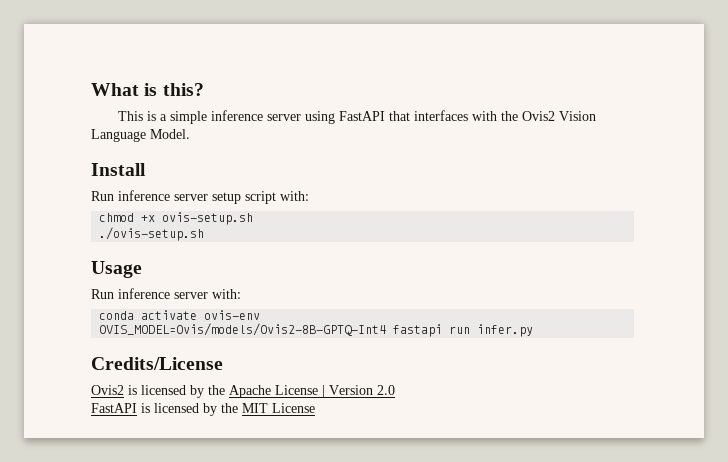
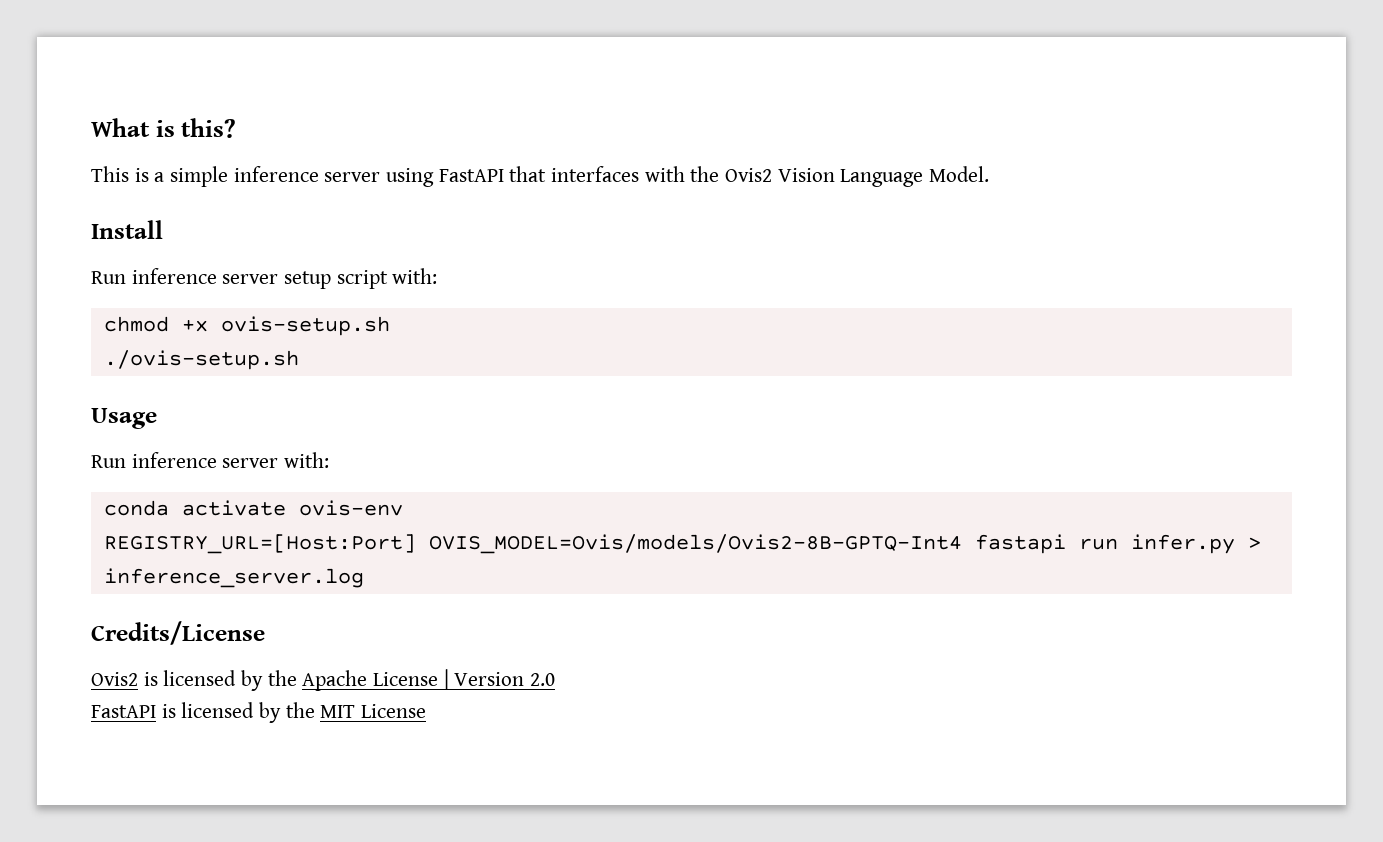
(261, 315) none -> [103,534,416,554] REGISTRY_URL=[Host:Port]
(534, 330) none -> [1247,537,1261,549] [103,568,364,588] > inference_server.log

